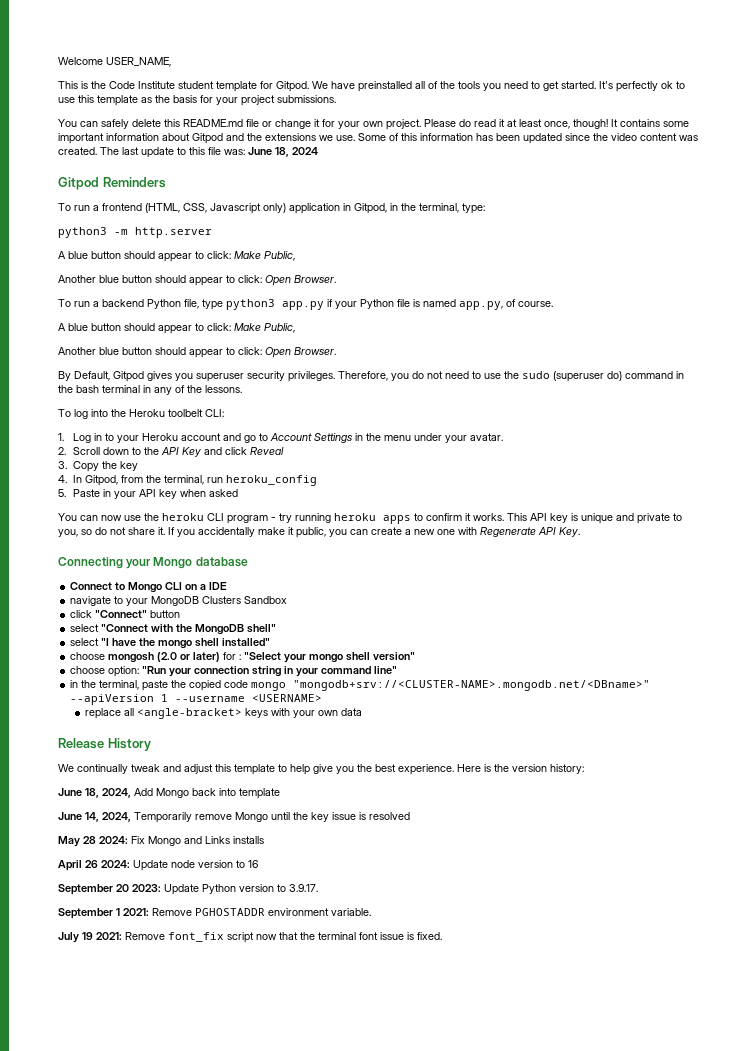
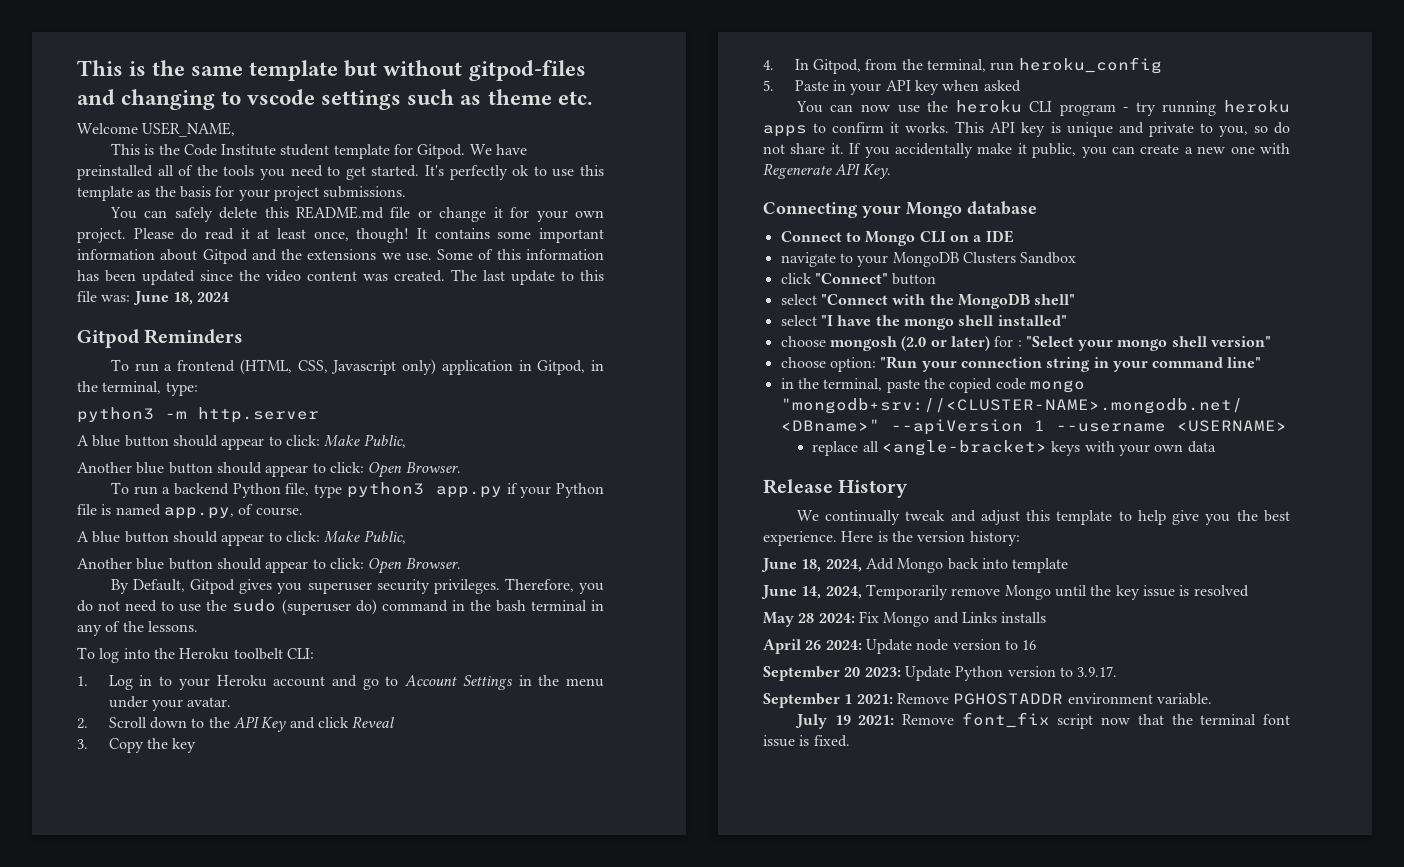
(58, 61) none -> [77,60,586,81] [77,89,592,110] This is the same template but without gitpod-files and changing to vscode settings such as theme etc. //

